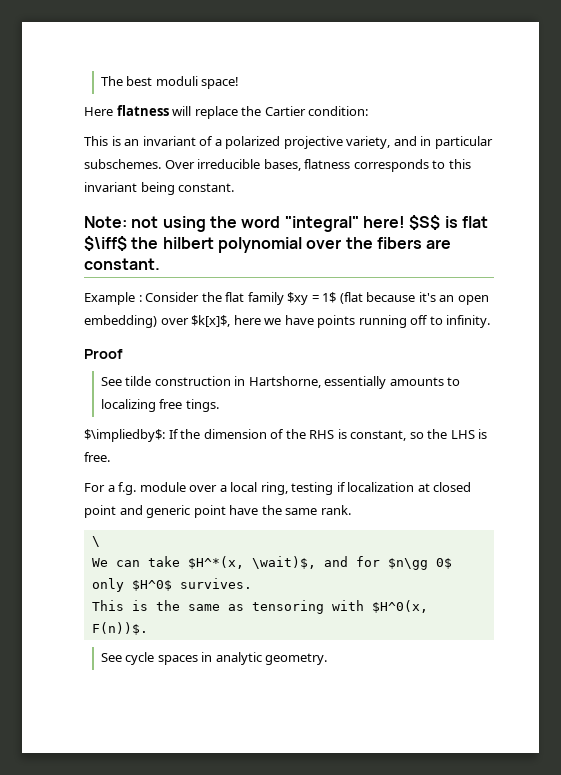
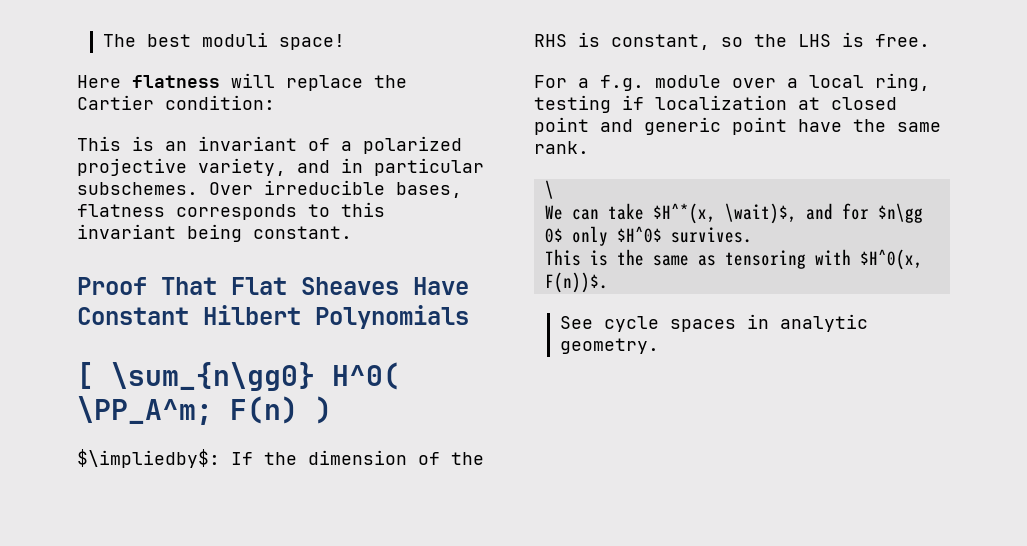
[84,215,488,232] [84,236,452,253] [84,258,160,270] [84,292,489,305] [84,315,491,328] [84,349,123,359] [100,376,461,389] [100,399,219,412] Note: not using the word "integral" here! $S$ is flat $\iff$ the hilbert polynomial over the fibers are constant. // Example : Consider the flat family $xy = 1$ (flat because it's an open embedding) over $k[x]$, here we have points running off to infinity. // Proof // See tilde construction in Hartshorne, essentially amounts to localizing free tings. -> [77,277,469,295] [77,305,469,329] [77,362,400,391] [77,396,332,425] Proof That Flat Sheaves Have Constant Hilbert Polynomials // [ \sum_{n\gg0} H^0( \PP_A^m; F(n) )

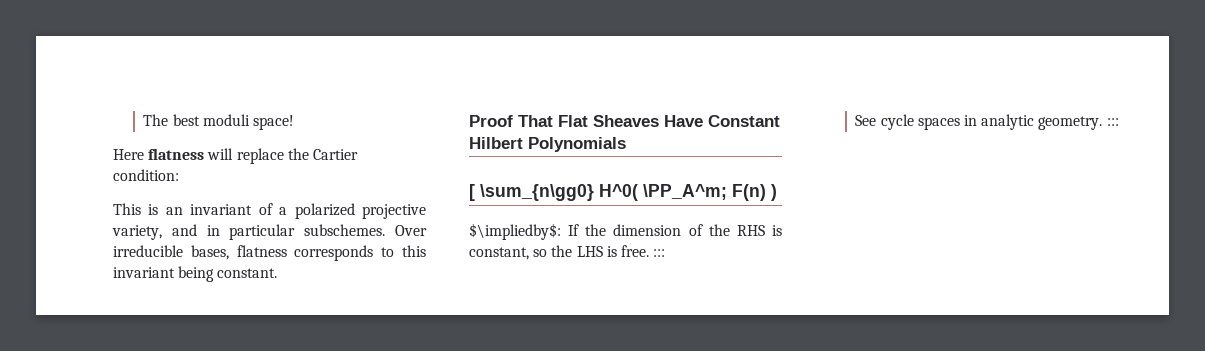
[534,73,930,91] [534,95,897,113] [534,117,941,135] [534,141,589,154] [544,180,554,199] [544,203,923,224] [544,226,752,246] [544,249,923,270] [544,272,608,293] // For a f.g. module over a local ring, testing if localization at closed point and generic point have the same rank. // \ // We can take $H^*(x, \wait)$, and for $n\gg 0$ only $H^0$ survives. // This is the same as tensoring with $H^0(x, F(n))$. -> [653,249,666,257] :::
(660, 346) none -> [1106,118,1119,126] :::

